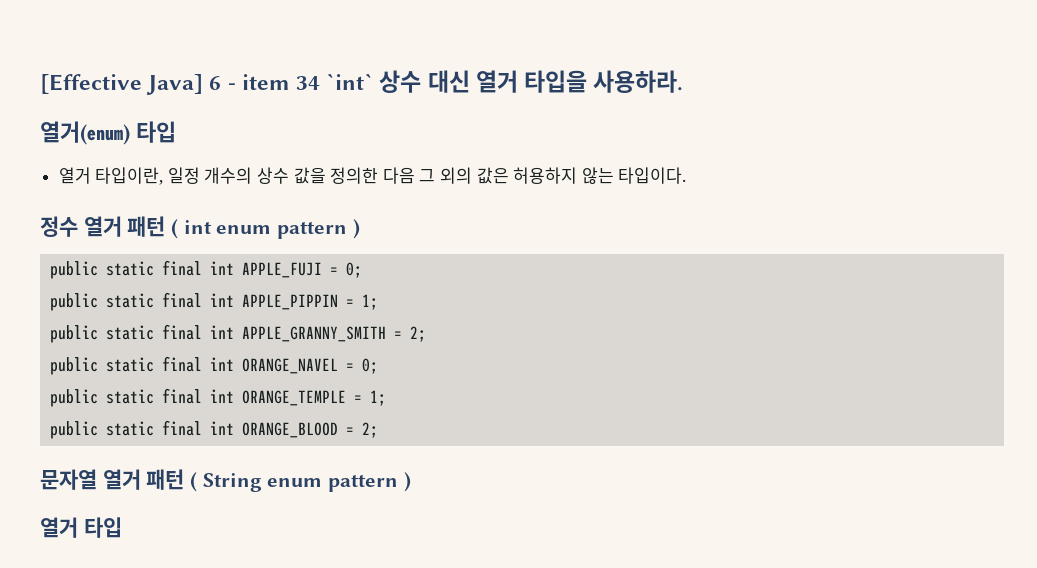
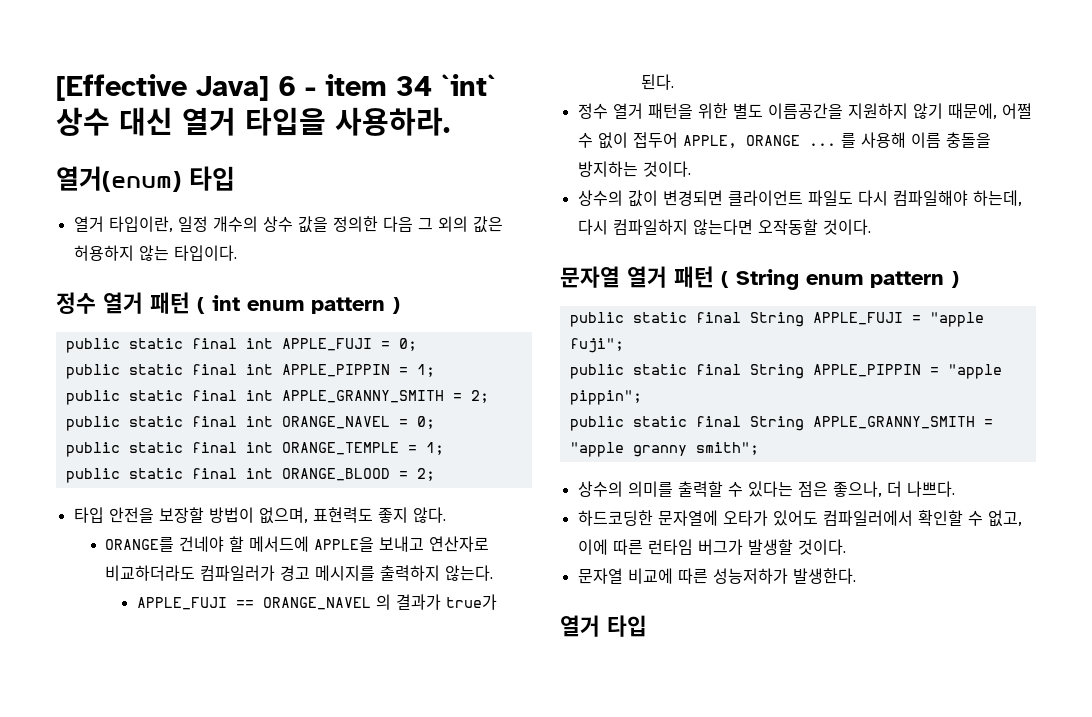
(379, 430) none -> [73,507,446,524] [105,536,490,552] [105,565,494,581] [136,594,497,610] [640,74,674,90] [577,103,1032,119] [577,132,991,149] [577,161,691,177] [577,190,1022,207] [577,219,871,235] // 타입 안전을 보장할 방법이 없으며, 표현력도 좋지 않다. // ORANGE를 건네야 할 메서드에 APPLE을 보내고 연산자로 비교하더라도 컴파일러가 경고 메시지를 출력하지 않는다. // APPLE_FUJI == ORANGE_NAVEL 의 결과가 true가 된다. // 정수 열거 패턴을 위한 별도 이름공간을 지원하지 않기 때문에, 어쩔 수 없이 접두어 APPLE, ORANGE ... 를 사용해 이름 충돌을 방지하는 것이다. // 상수의 값이 변경되면 클라이언트 파일도 다시 컴파일해야 하는데, 다시 컴파일하지 않는다면 오작동할 것이다.
(411, 482) none -> [569,312,984,327] [569,338,624,353] [569,364,1002,379] [569,390,642,405] [569,416,993,431] [569,442,759,457] [577,481,955,497] [577,510,1022,527] [577,539,846,555] [577,568,856,584] // public static final String APPLE_FUJI = "apple fuji"; // public static final String APPLE_PIPPIN = "apple pippin"; // public static final String APPLE_GRANNY_SMITH = "apple granny smith"; // 상수의 의미를 출력할 수 있다는 점은 좋으나, 더 나쁘다. // 하드코딩한 문자열에 오타가 있어도 컴파일러에서 확인할 수 없고, 이에 따른 런타임 버그가 발생할 것이다. // 문자열 비교에 따른 성능저하가 발생한다.

